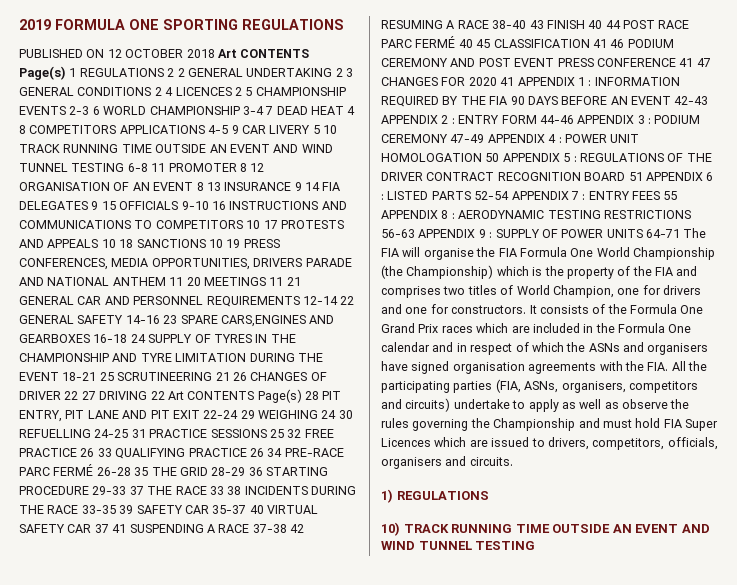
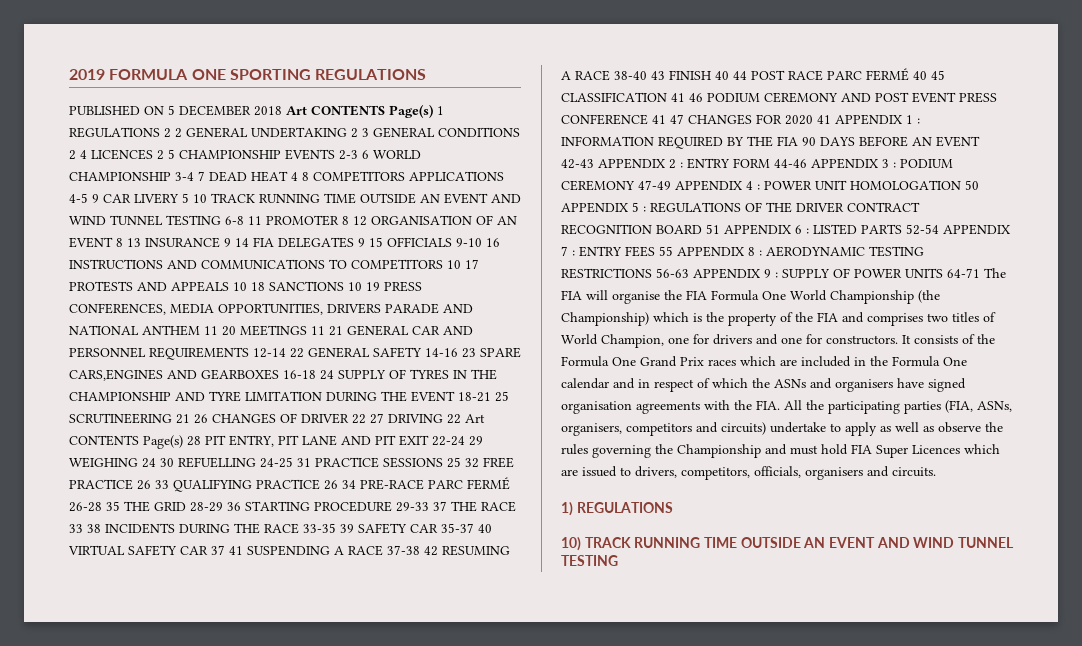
[107,49,184,58] 12 OCTOBER -> [168,105,251,116] 5 DECEMBER

